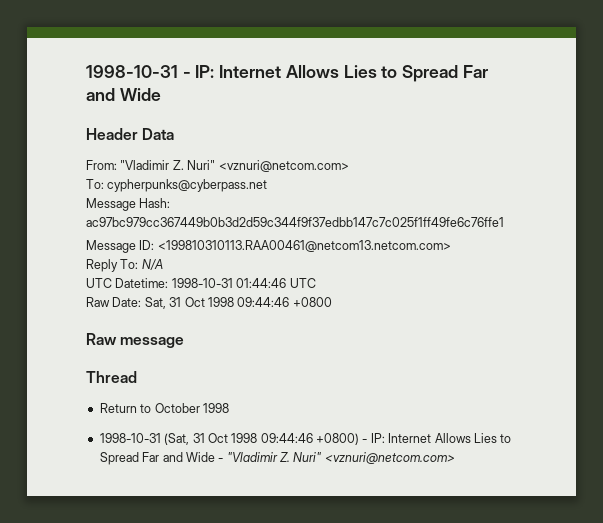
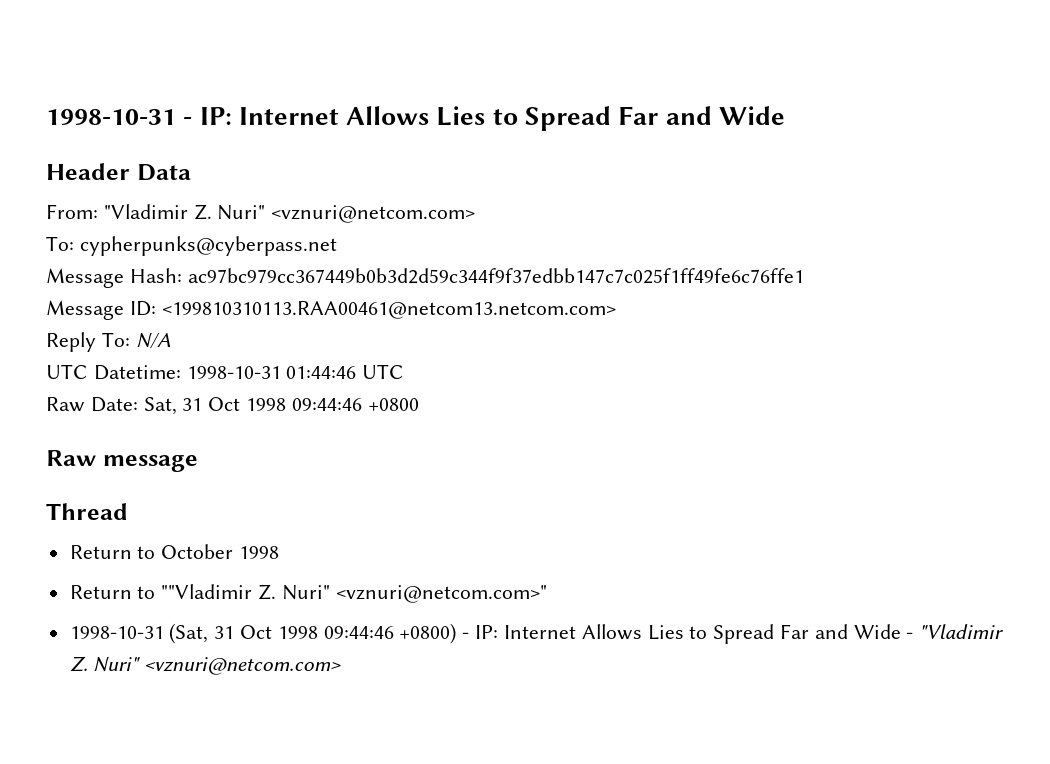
(229, 408) none -> [69,584,547,603] // Return to ""Vladimir Z. Nuri" <vznuri@netcom.com>"

